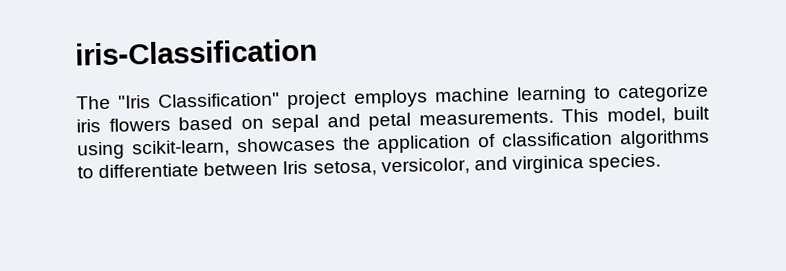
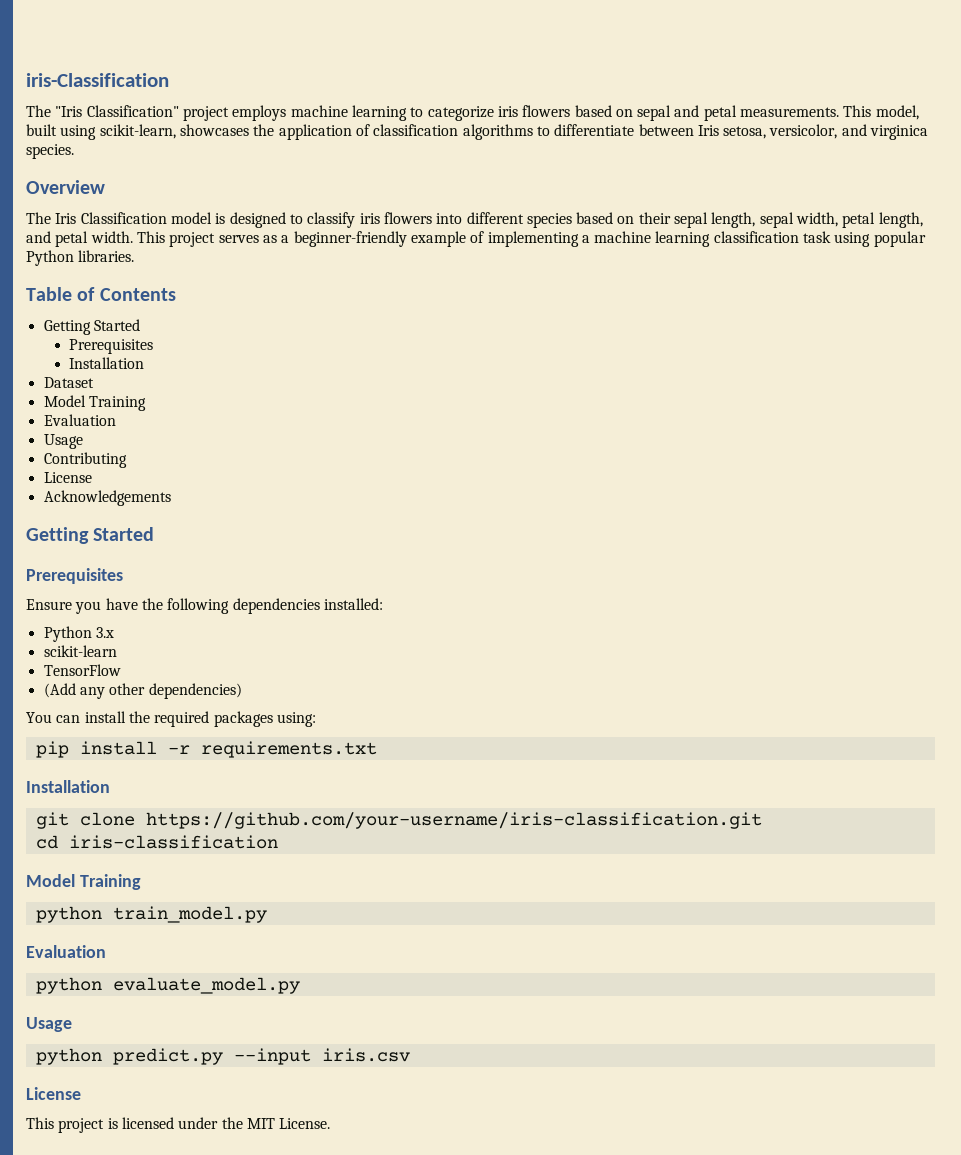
(662, 162) none -> [26,180,105,194] [26,212,923,228] [26,231,926,247] [26,250,135,266] [26,287,176,301] [43,319,140,335] [69,339,154,354] [69,357,145,369] [43,377,94,388] [43,395,146,411] [43,414,116,426] [43,434,83,449] [43,452,127,468] [43,472,92,483] [43,490,171,506] [26,527,155,544] [26,568,123,584] [26,598,383,614] [43,626,114,642] [43,645,117,657] [43,664,121,676] [43,683,242,699] [26,711,316,727] [35,741,377,758] [26,780,110,793] [35,812,762,829] [35,835,278,849] [26,874,141,890] [35,906,267,923] [26,945,106,958] [35,977,300,994] [26,1017,72,1032] [35,1048,410,1065] [26,1087,81,1100] [26,1117,331,1133] // Overview // The Iris Classification model is designed to classify iris flowers into different species based on their sepal length, sepal width, petal length, and petal width. This project serves as a beginner-friendly example of implementing a machine learning classification task using popular Python libraries. // Table of Contents // Getting Started // Prerequisites // Installation // Dataset // Model Training // Evaluation // Usage // Contributing // License // Acknowledgements // Getting Started // Prerequisites // Ensure you have the following dependencies installed: // Python 3.x // scikit-learn // TensorFlow // (Add any other dependencies) // You can install the required packages using: // pip install -r requirements.txt // Installation // git clone https://github.com/your-username/iris-classification.git // cd iris-classification // Model Training // python train_model.py // Evaluation // python evaluate_model.py // Usage // python predict.py --input iris.csv // License // This project is licensed under the MIT License.

